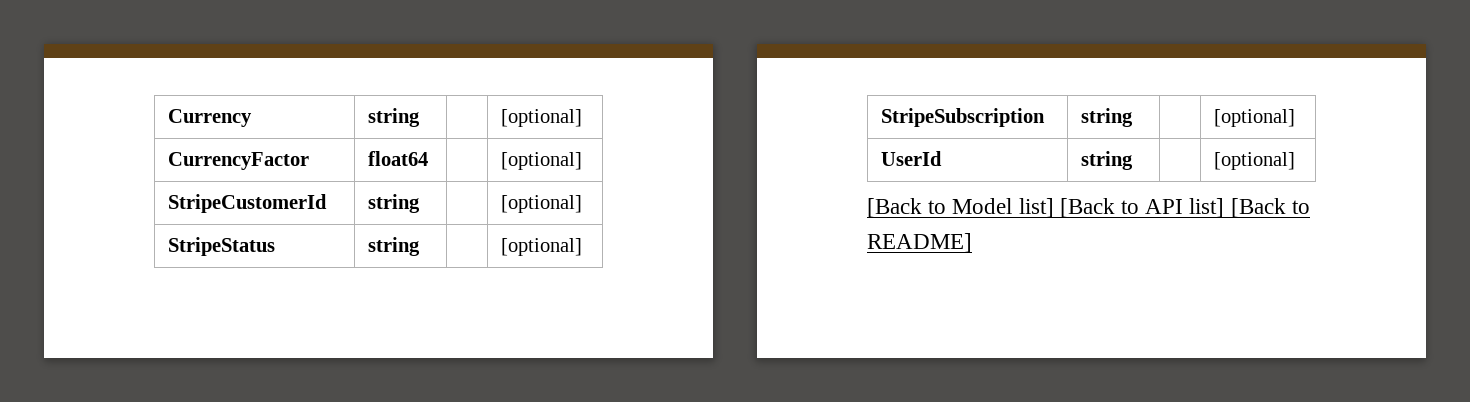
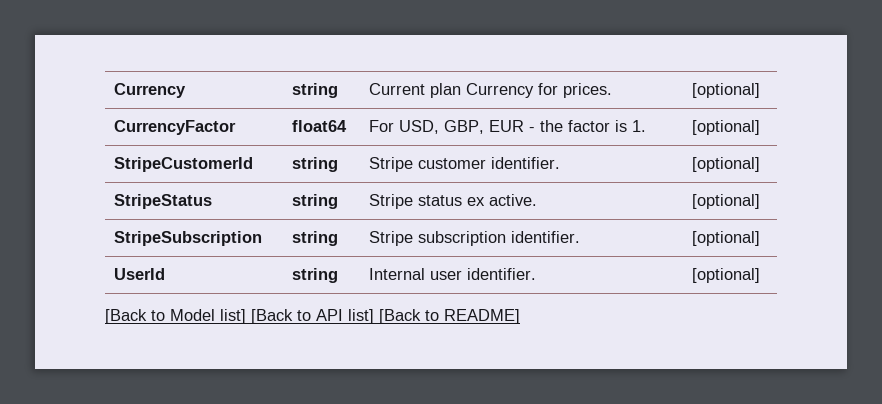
[500,109,582,127] [167,152,309,170] [367,151,428,166] | [optional] // CurrencyFactor | float64 | -> [368,83,612,98] [691,83,760,98] [113,120,236,135] [291,120,347,132] [368,120,646,134] Current plan Currency for prices. | [optional] // CurrencyFactor | float64 | For USD, GBP, EUR - the factor is 1.
(420, 203) none -> [368,157,560,172] Stripe customer identifier.
(420, 246) none -> [368,194,537,209] Stripe status ex active.
(1133, 117) none -> [368,231,580,246] Stripe subscription identifier.
(1133, 160) none -> [368,268,536,280] Internal user identifier.

